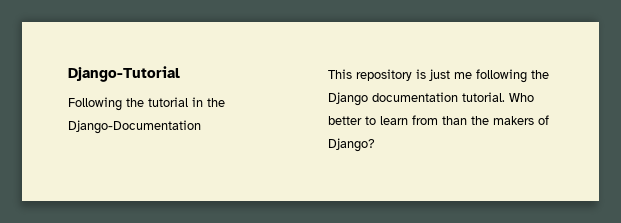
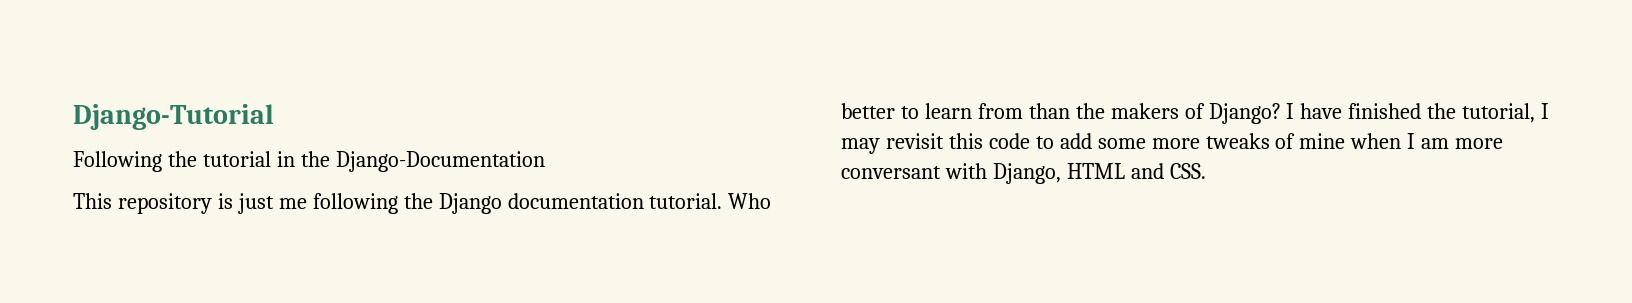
(375, 145) none -> [1286,103,1550,123] [841,133,1504,154] [841,163,1206,184] I have finished the tutorial, I may revisit this code to add some more tweaks of mine when I am more conversant with Django, HTML and CSS.

